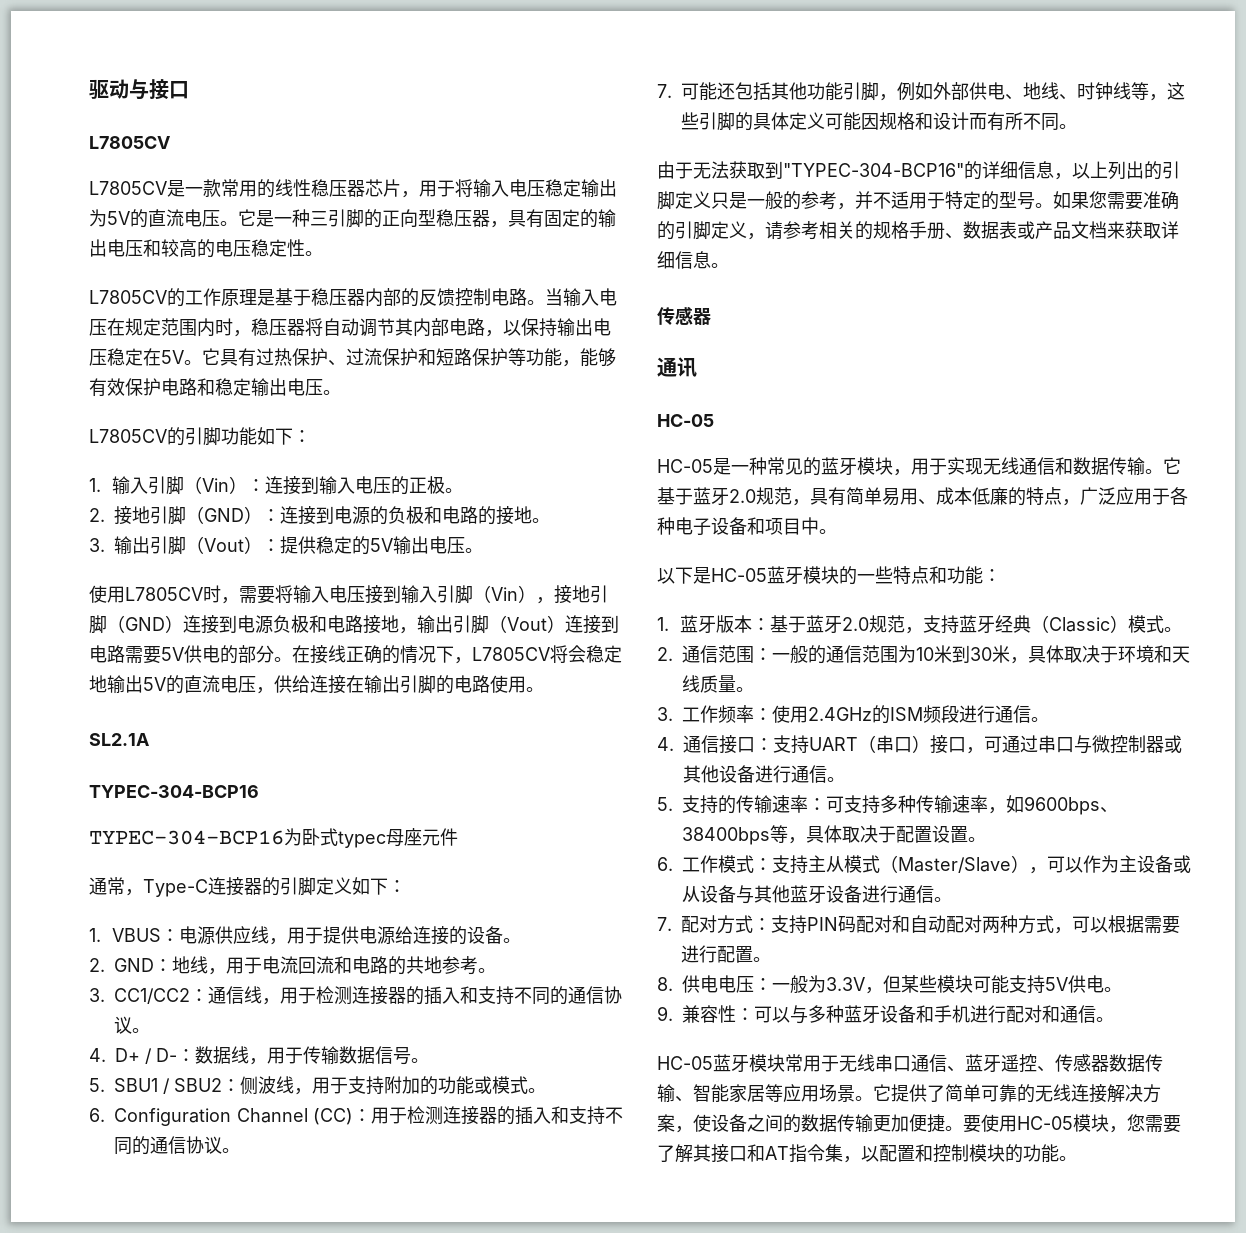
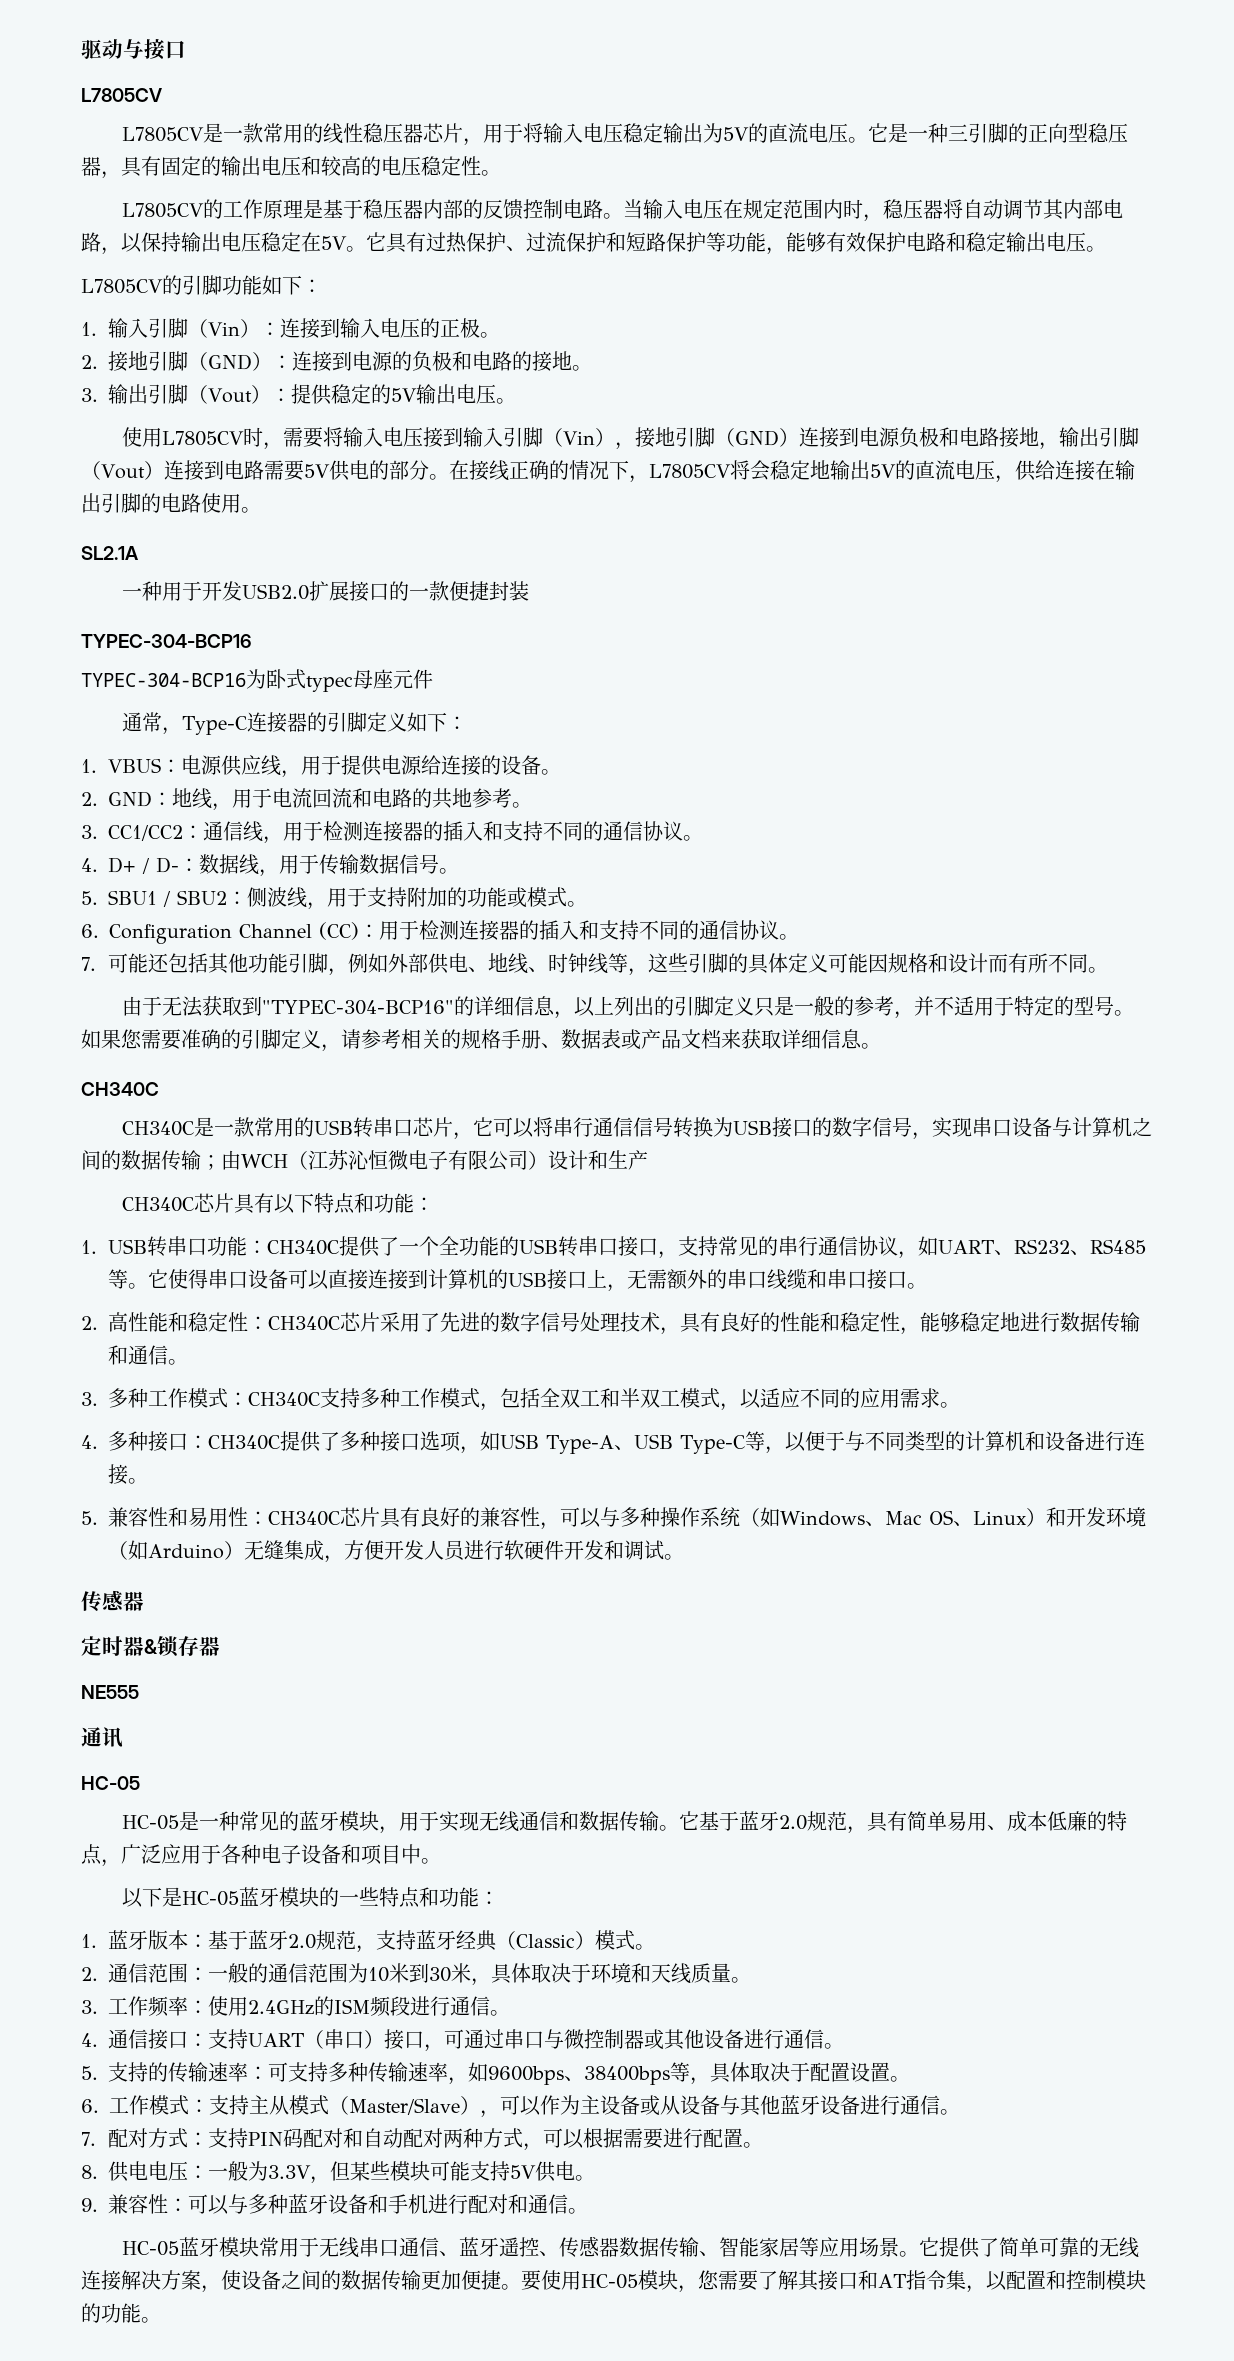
(149, 739) none -> [121,581,529,602] // 一种用于开发USB2.0扩展接口的一款便捷封装
[657,306,711,325] 传感器 -> [81,1082,159,1096] [121,1117,1152,1140] [81,1149,648,1171] [121,1193,434,1214] [81,1236,1146,1259] [107,1269,927,1292] [81,1312,1140,1335] [108,1345,188,1365] [81,1388,960,1411] [81,1431,1145,1454] [108,1464,148,1485] [81,1507,1146,1530] [108,1540,684,1563] [81,1590,144,1612] [81,1636,220,1657] [81,1685,139,1699] CH340C // CH340C是一款常用的USB转串口芯片，它可以将串行通信信号转换为USB接口的数字信号，实现串口设备与计算机之间的数据传输；由WCH（江苏沁恒微电子有限公司）设计和生产 // CH340C芯片具有以下特点和功能： // 1. USB转串口功能：CH340C提供了一个全功能的USB转串口接口，支持常见的串行通信协议，如UART、RS232、RS485等。它使得串口设备可以直接连接到计算机的USB接口上，无需额外的串口线缆和串口接口。 // 2.高性能和稳定性：CH340C芯片采用了先进的数字信号处理技术，具有良好的性能和稳定性，能够稳定地进行数据传输和通信。 // 3.多种工作模式：CH340C支持多种工作模式，包括全双工和半双工模式，以适应不同的应用需求。 // 4.多种接口：CH340C提供了多种接口选项，如USB Type-A、USB Type-C等，以便于与不同类型的计算机和设备进行连接。 // 5.兼容性和易用性：CH340C芯片具有良好的兼容性，可以与多种操作系统（如Windows、Mac OS、Linux）和开发环境（如Arduino）无缝集成，方便开发人员进行软硬件开发和调试。 // 传感器 // 定时器&锁存器 // NE555

